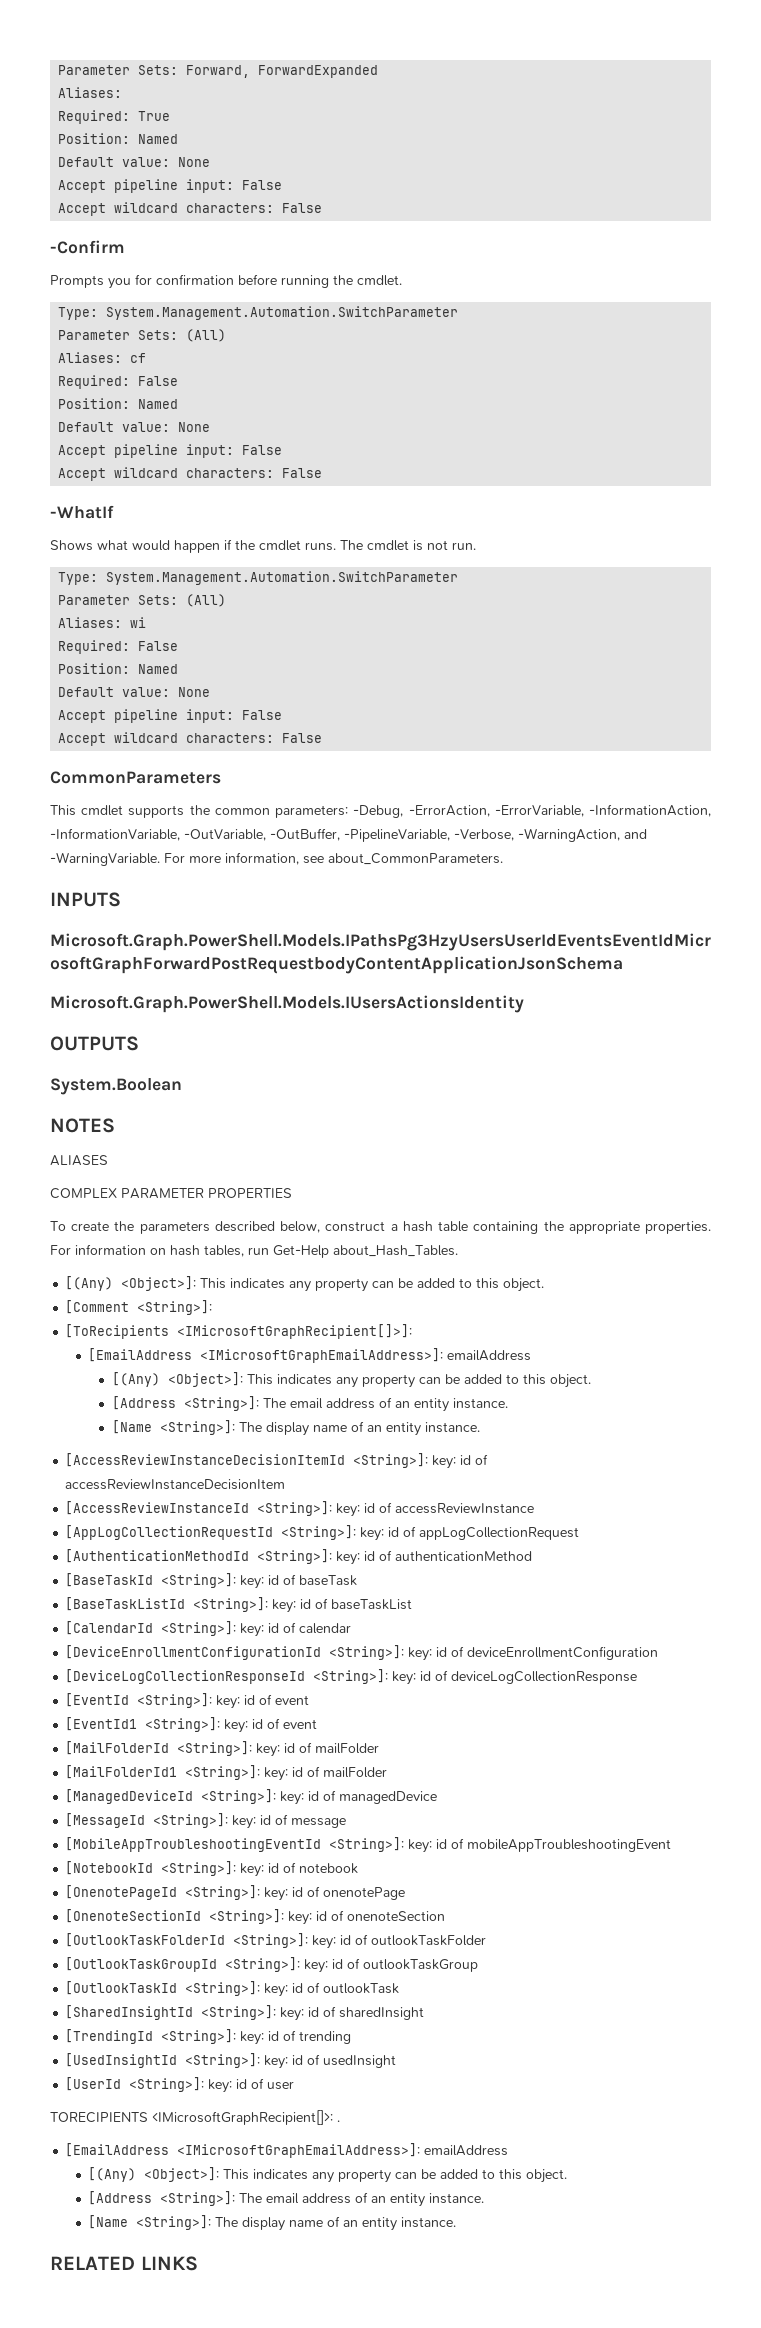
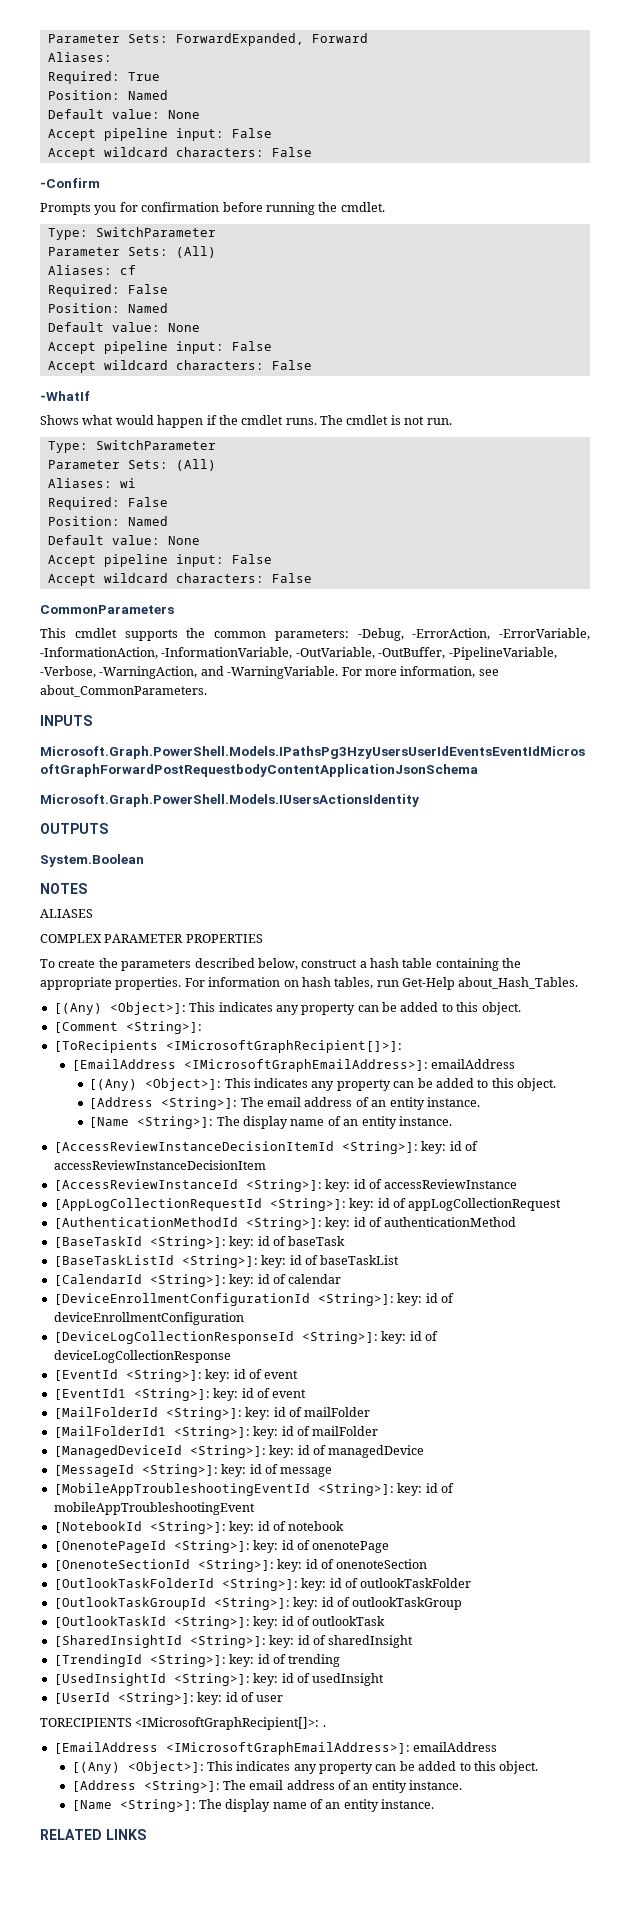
[58,65,379,78] Parameter Sets: Forward, ForwardExpanded -> [47,33,368,46] Parameter Sets: ForwardExpanded, Forward
[106,306,459,320] System.Management.Automation.SwitchParameter -> [95,227,216,237] SwitchParameter
[106,571,459,585] System.Management.Automation.SwitchParameter -> [95,440,216,450] SwitchParameter

